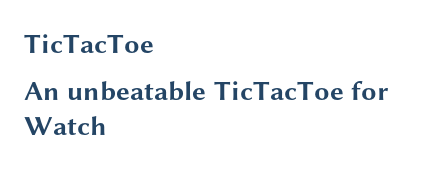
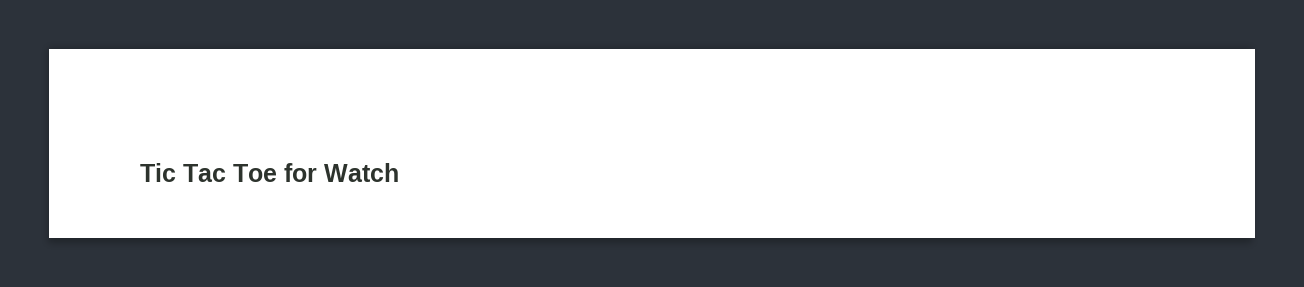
[24,34,154,53] [24,81,344,101] TicTacToe // An unbeatable TicTacToe -> [140,163,277,182] Tic Tac Toe

